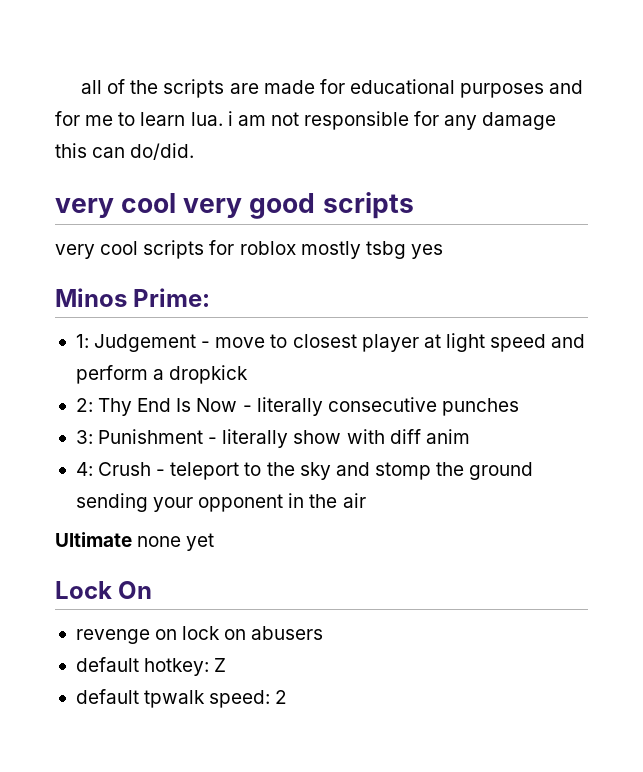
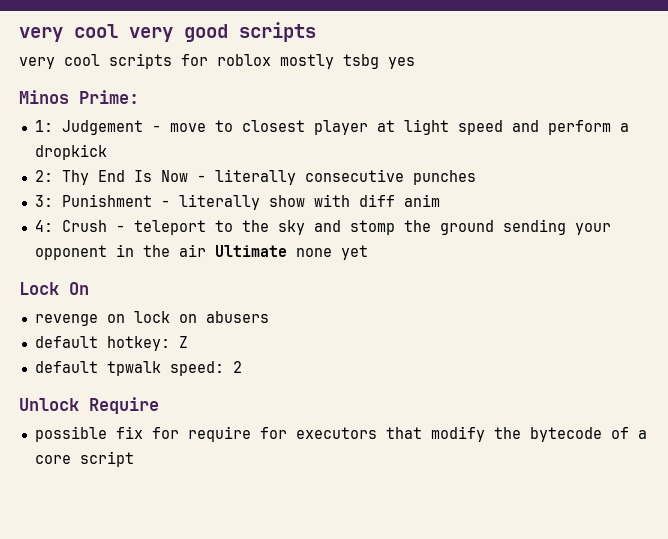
[80,79,584,98] [55,111,557,130] [55,143,195,160] all of the scripts are made for educational purposes and for me to learn lua. i am not responsible for any damage this can do/did. // -> (19, 34) none
(366, 500) // -> (206, 250) none
(288, 697) none -> [19,397,159,414] [34,426,647,442] [34,451,134,467] // Unlock Require // possible fix for require for executors that modify the bytecode of a core script

